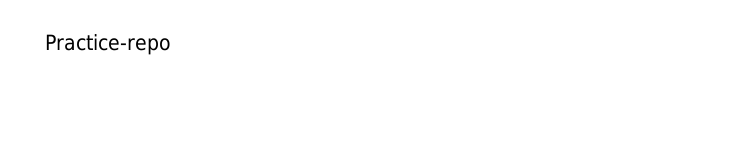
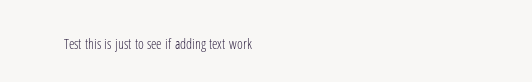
[45,34,171,55] Practice-repo -> [64,38,252,52] Test this is just to see if adding text work

